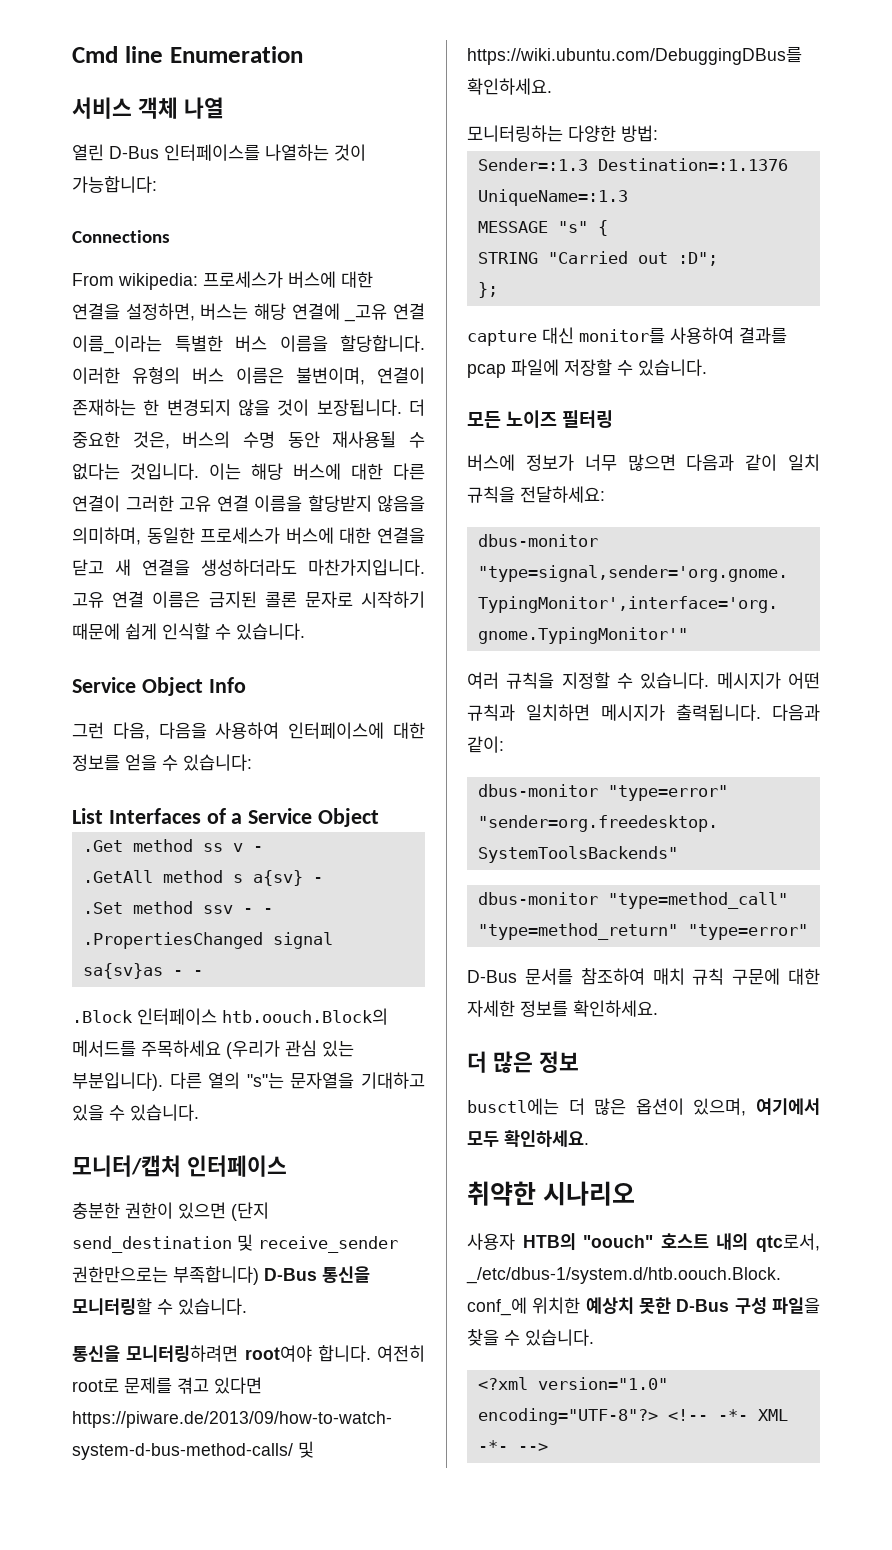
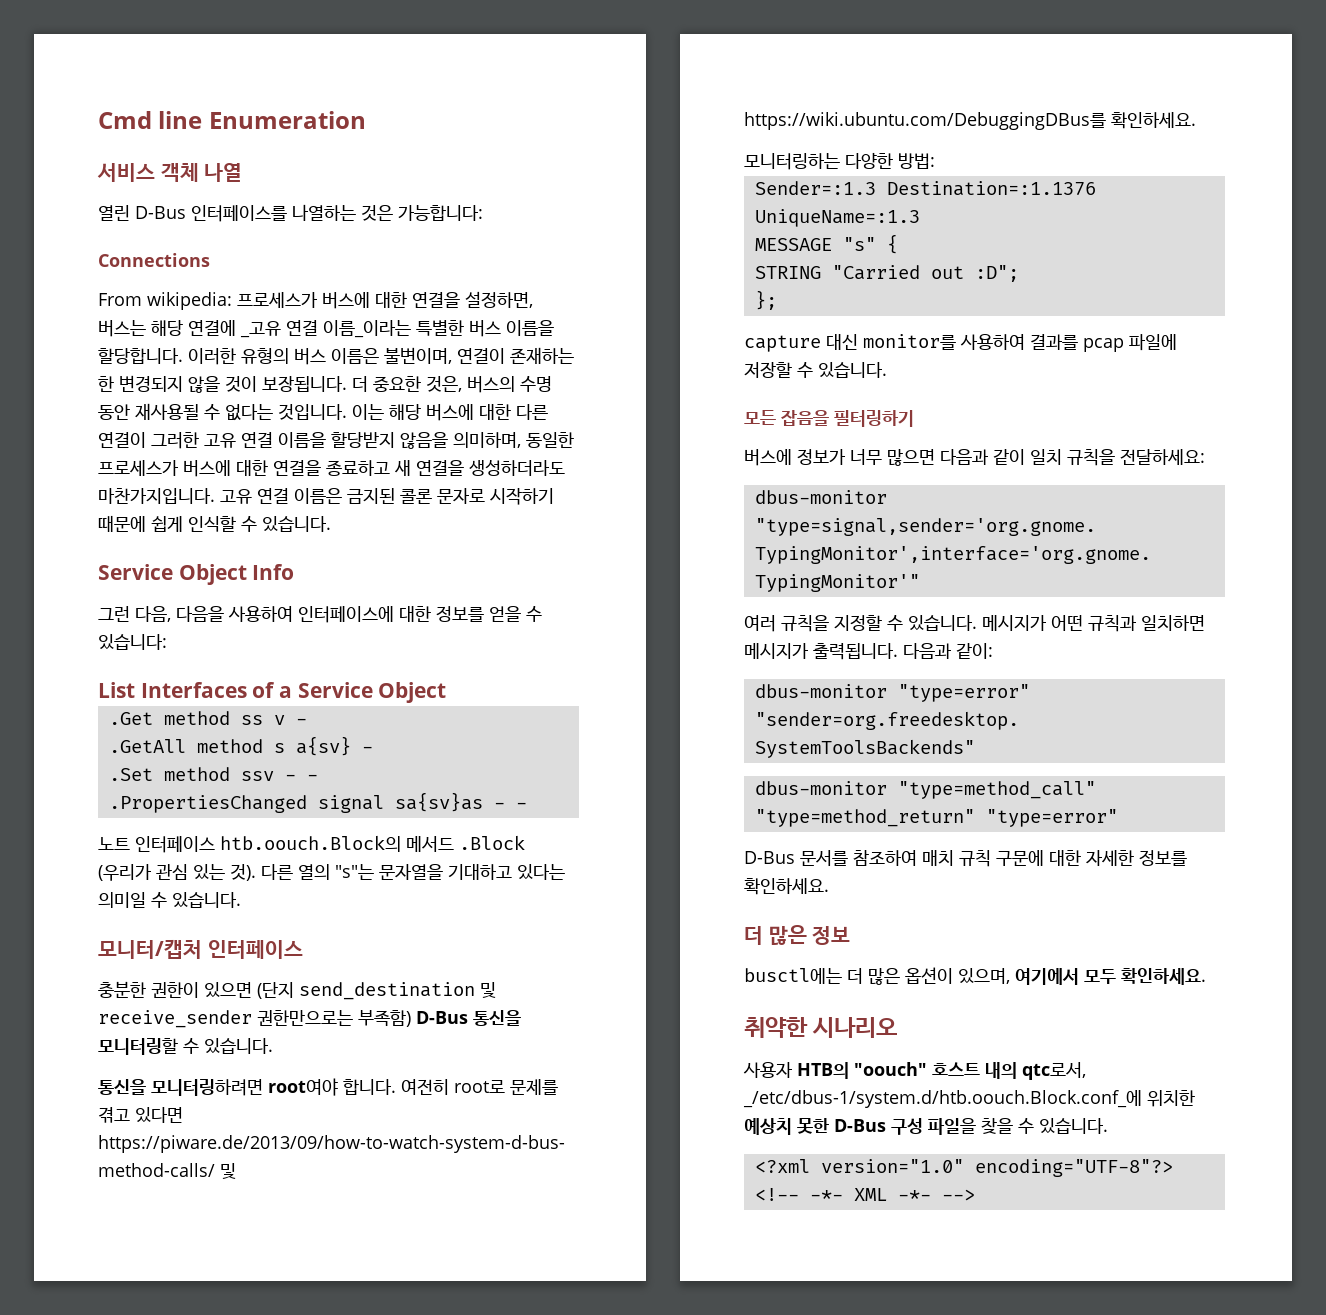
[334,144,366,161] 것이 -> [361,205,393,221] 것은
[72,559,104,576] 닫고 -> [326,460,390,476] 종료하고
[72,1010,132,1023] .Block -> [98,837,130,850] 노트
[72,1040,221,1057] 메서드를 주목하세요 -> [406,835,525,852] 메서드 .Block
[72,1072,163,1091] 부분입니다). -> [230,864,256,881] 것).
[72,1104,104,1121] 있을 -> [517,864,565,880] [98,892,146,908] 있다는 의미일
[173,1266,259,1285] 부족합니다) -> [358,1010,411,1027] 부족함)
[505,410,613,428] 노이즈 필터링 -> [781,410,914,427] 잡음을 필터링하기

